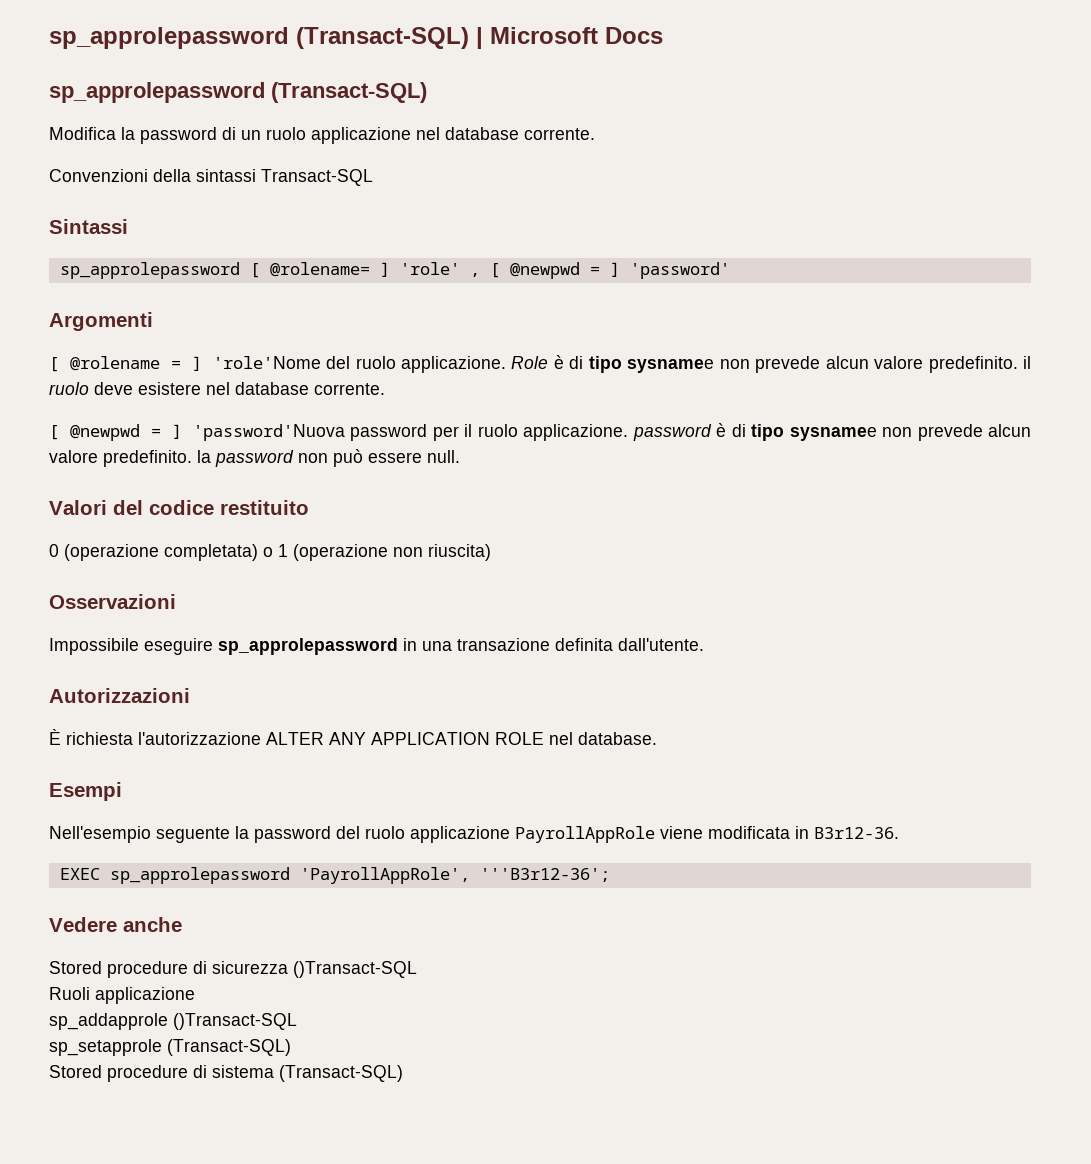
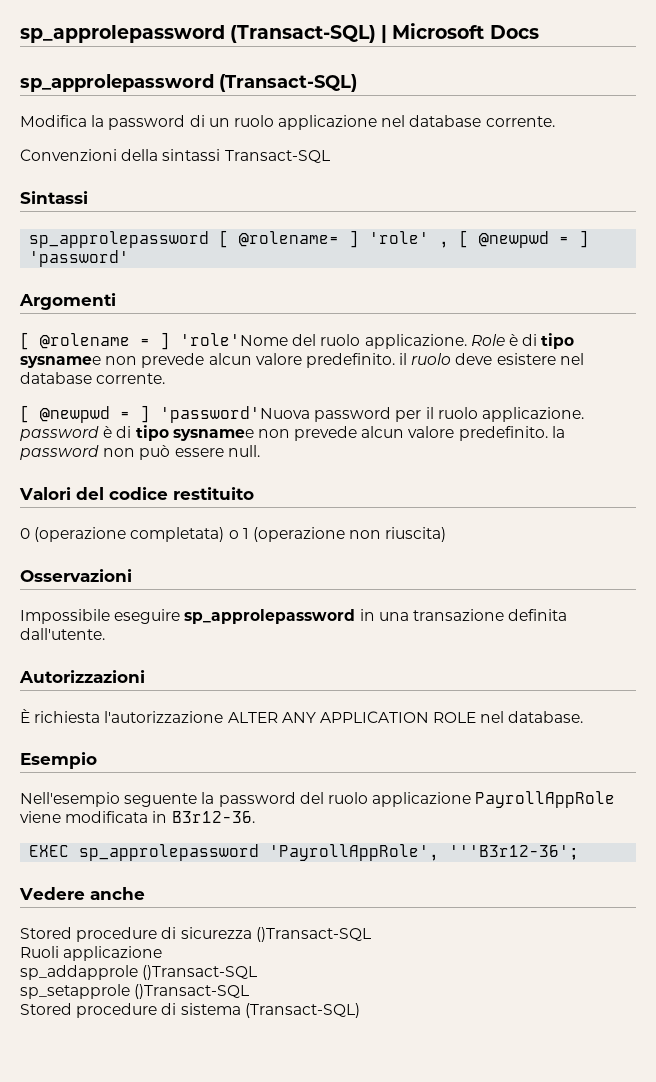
[49,782,122,801] Esempi -> [20,752,97,769] Esempio
[167,1039,291,1056] (Transact-SQL) -> [134,984,250,999] ()Transact-SQL

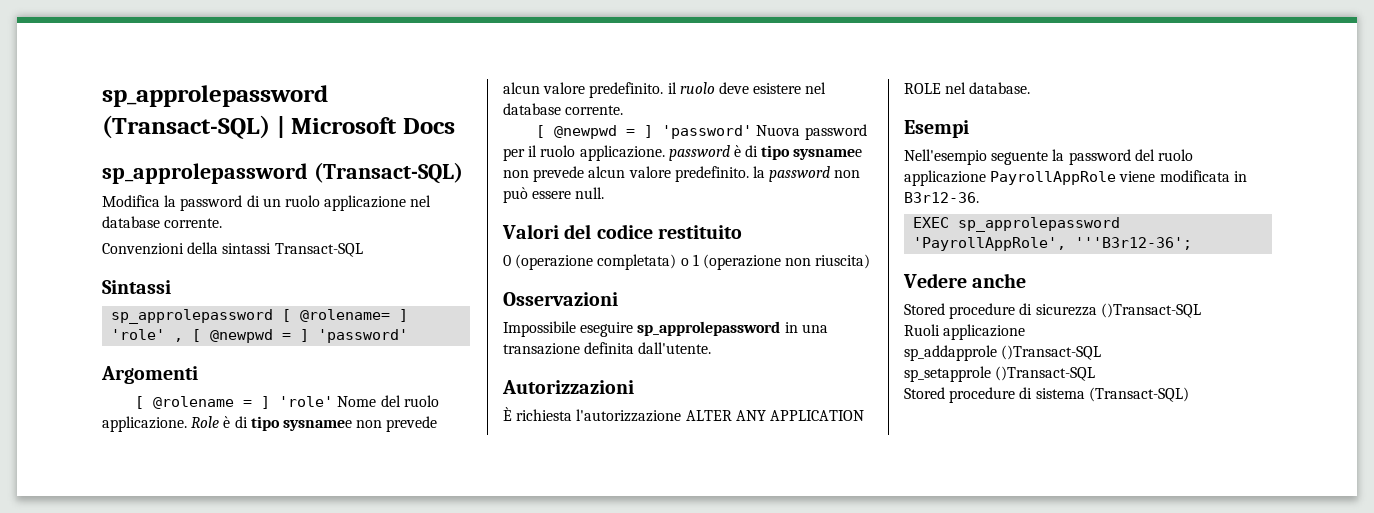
[180,333,288,346] 'role'Nome -> [279,396,377,407] 'role' Nome
[160,406,310,423] 'password'Nuova -> [662,125,801,139] 'password' Nuova
[20,752,97,769] Esempio -> [904,120,969,138] Esempi

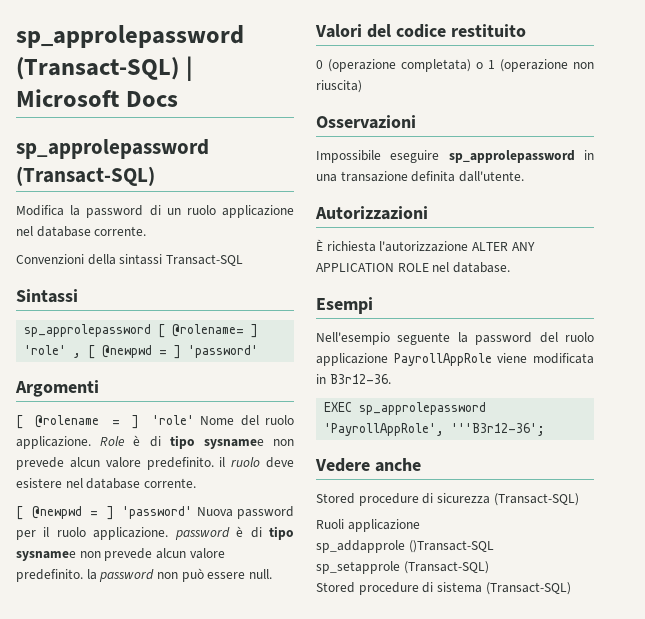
[1100,303,1201,318] ()Transact-SQL -> [493,493,579,506] (Transact-SQL)
[995,366,1096,381] ()Transact-SQL -> [403,561,489,574] (Transact-SQL)

